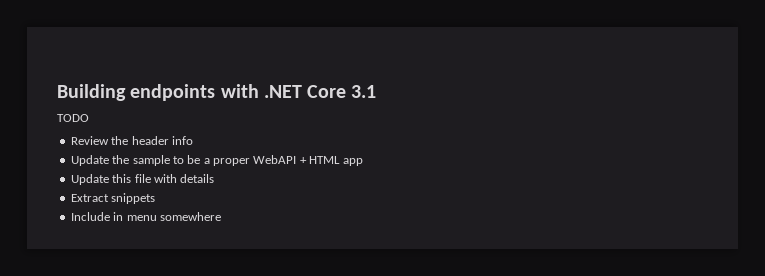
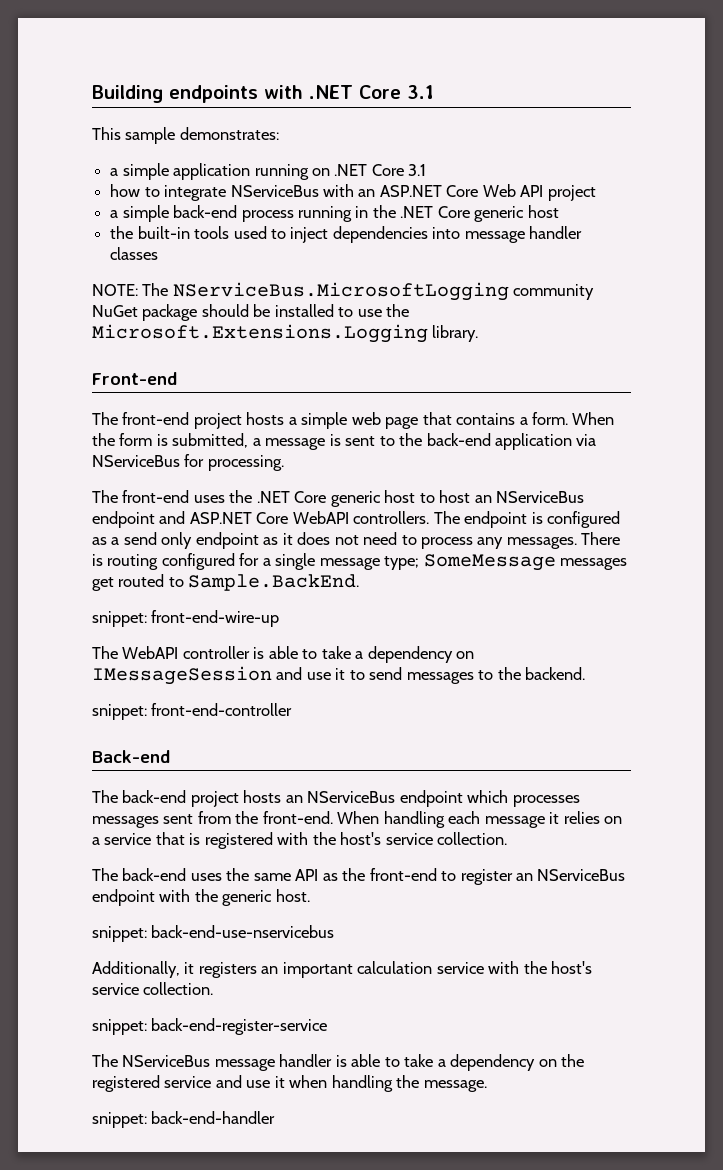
[57,114,89,122] [70,136,193,145] [70,155,363,166] [70,174,215,185] [70,193,156,204] [70,212,221,221] TODO // Review the header info // Update the sample to be a proper WebAPI + HTML app // Update this file with details // Extract snippets // Include in menu somewhere -> [92,127,279,144] [110,163,427,180] [110,184,596,201] [110,205,559,222] [110,226,583,243] [110,247,159,260] [92,282,595,301] [92,304,410,321] [92,324,479,343] [92,372,177,385] [92,412,615,429] [92,433,597,450] [92,454,284,471] [92,490,585,507] [92,511,621,528] [92,532,621,549] [92,553,628,571] [92,574,360,591] [92,610,280,627] [92,646,475,663] [92,666,586,685] [92,703,293,720] [92,750,170,763] [92,790,580,807] [92,811,623,828] [92,832,508,849] [92,868,626,885] [92,889,310,906] [92,925,335,942] [92,961,593,978] [92,982,214,995] [92,1018,328,1035] [92,1054,585,1071] [92,1075,487,1092] [92,1111,276,1128] This sample demonstrates: // a simple application running on .NET Core 3.1 // how to integrate NServiceBus with an ASP.NET Core Web API project // a simple back-end process running in the .NET Core generic host // the built-in tools used to inject dependencies into message handler classes // NOTE: The NServiceBus.MicrosoftLogging community NuGet package should be installed to use the Microsoft.Extensions.Logging library. // Front-end // The front-end project hosts a simple web page that contains a form. When the form is submitted, a message is sent to the back-end application via NServiceBus for processing. // The front-end uses the .NET Core generic host to host an NServiceBus endpoint and ASP.NET Core WebAPI controllers. The endpoint is configured as a send only endpoint as it does not need to process any messages. There is routing configured for a single message type; SomeMessage messages get routed to Sample.BackEnd. // snippet: front-end-wire-up // The WebAPI controller is able to take a dependency on IMessageSession and use it to send messages to the backend. // snippet: front-end-controller // Back-end // The back-end project hosts an NServiceBus endpoint which processes messages sent from the front-end. When handling each message it relies on a service that is registered with the host's service collection. // The back-end uses the same API as the front-end to register an NServiceBus endpoint with the generic host. // snippet: back-end-use-nservicebus // Additionally, it registers an important calculation service with the host's service collection. // snippet: back-end-register-service // The NServiceBus message handler is able to take a dependency on the registered service and use it when handling the message. // snippet: back-end-handler

